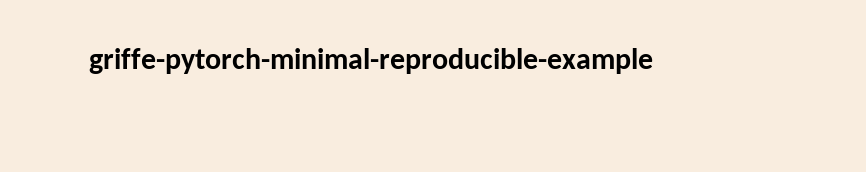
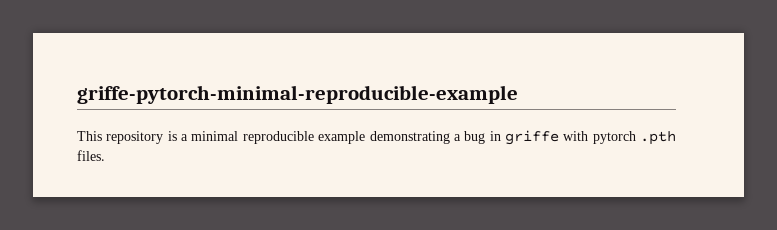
(653, 61) none -> [77,130,676,145] [77,150,105,161] // This repository is a minimal reproducible example demonstrating a bug in griffe with pytorch .pth files.

